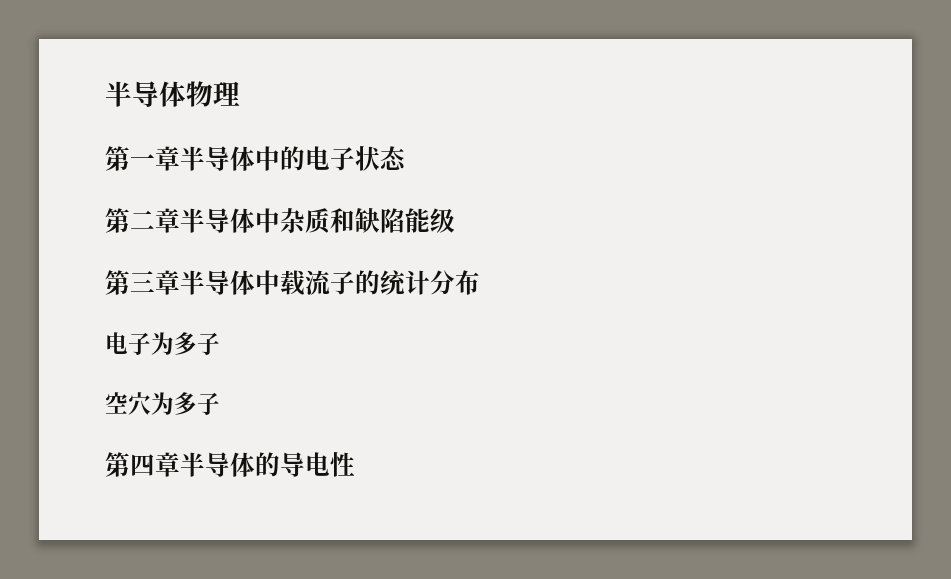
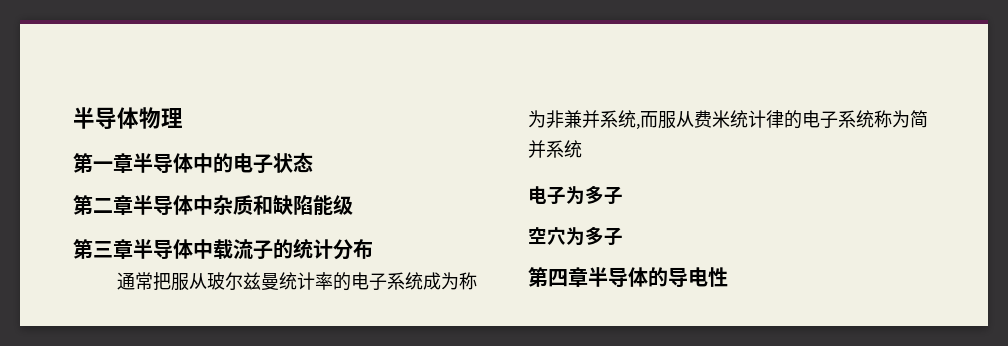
(480, 282) none -> [117,272,478,291] [528,110,928,130] [528,140,582,158] // 通常把服从玻尔兹曼统计率的电子系统成为称为非兼并系统,而服从费米统计律的电子系统称为简并系统

